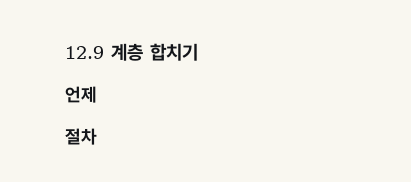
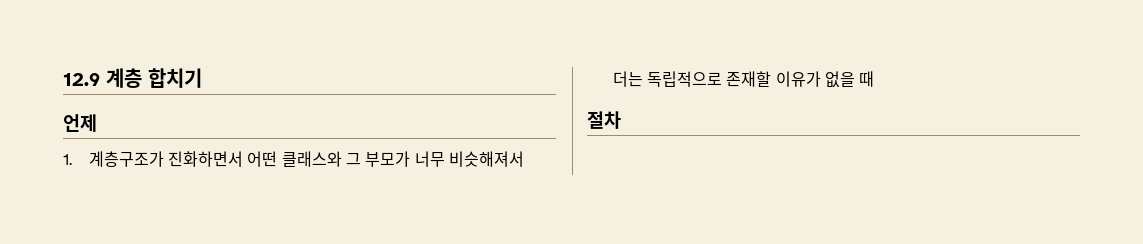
(97, 94) none -> [63,151,524,167] [612,71,875,88] // 1. 계층구조가 진화하면서 어떤 클래스와 그 부모가 너무 비슷해져서 더는 독립적으로 존재할 이유가 없을 때

